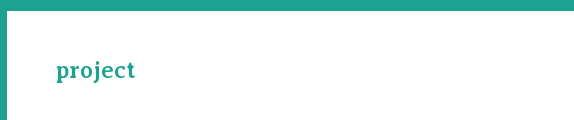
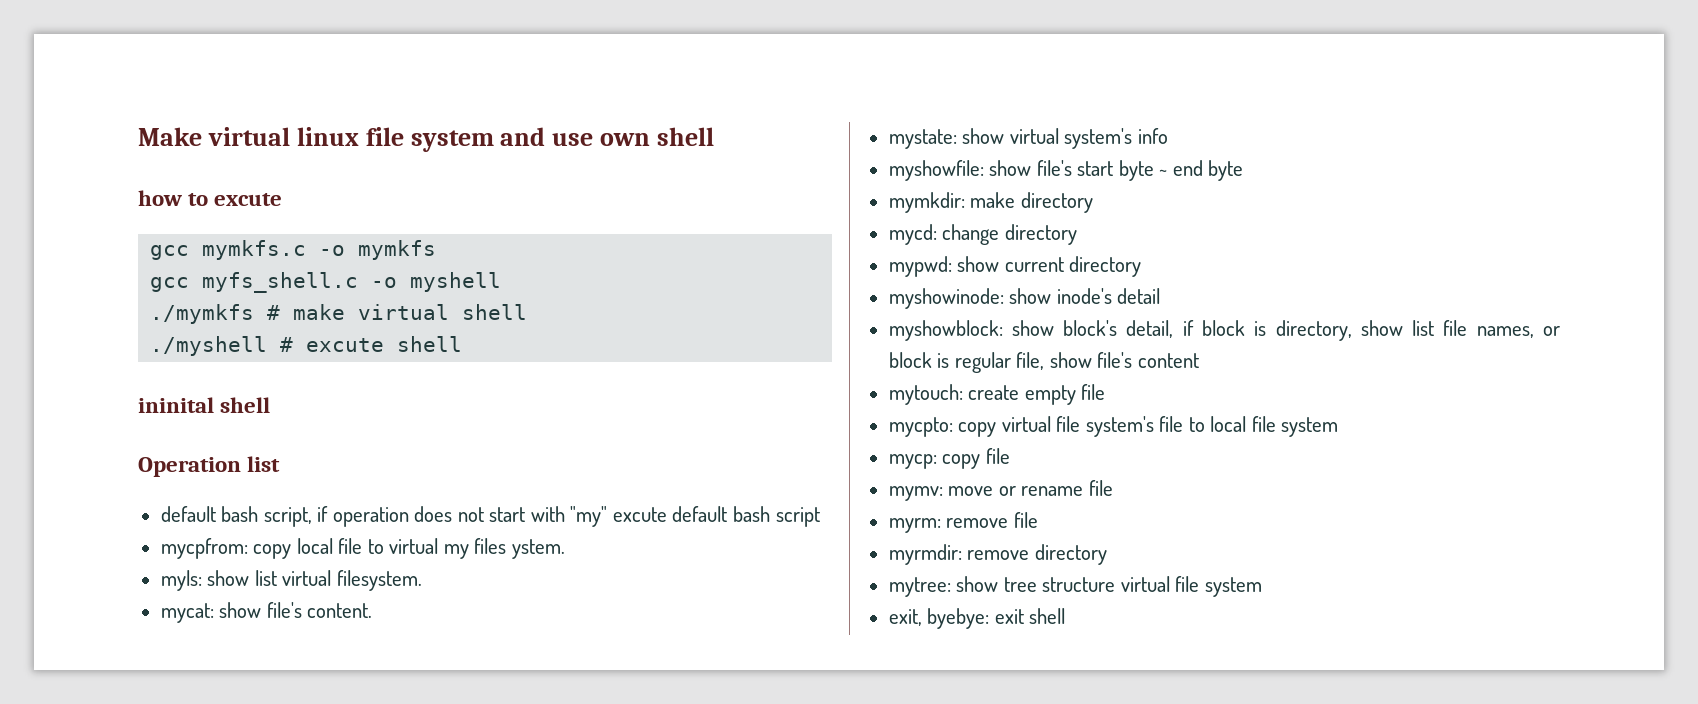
[56,61,136,83] project -> [138,127,715,152] [138,190,283,206] [150,240,437,260] [150,272,502,293] [150,304,528,324] [150,336,463,356] [138,397,271,413] [138,456,281,477] [160,506,820,527] [160,538,565,559] [160,570,422,591] [160,602,373,623] [888,128,1168,149] [888,160,1244,181] [888,192,1093,213] [888,224,1077,245] [888,256,1142,277] [888,288,1161,309] [888,320,1561,341] [888,352,1199,373] [888,384,1106,405] [888,416,1339,437] [888,448,1010,469] [888,480,1113,501] [888,512,1038,533] [888,544,1107,565] [888,576,1262,597] [888,608,1066,629] Make virtual linux file system and use own shell // how to excute // gcc mymkfs.c -o mymkfs // gcc myfs_shell.c -o myshell // ./mymkfs # make virtual shell // ./myshell # excute shell // ininital shell // Operation list // default bash script, if operation does not start with "my" excute default bash script // mycpfrom: copy local file to virtual my files ystem. // myls: show list virtual filesystem. // mycat: show file's content. // mystate: show virtual system's info // myshowfile: show file's start byte ~ end byte // mymkdir: make directory // mycd: change directory // mypwd: show current directory // myshowinode: show inode's detail // myshowblock: show block's detail, if block is directory, show list file names, or block is regular file, show file's content // mytouch: create empty file // mycpto: copy virtual file system's file to local file system // mycp: copy file // mymv: move or rename file // myrm: remove file // myrmdir: remove directory // mytree: show tree structure virtual file system // exit, byebye: exit shell

